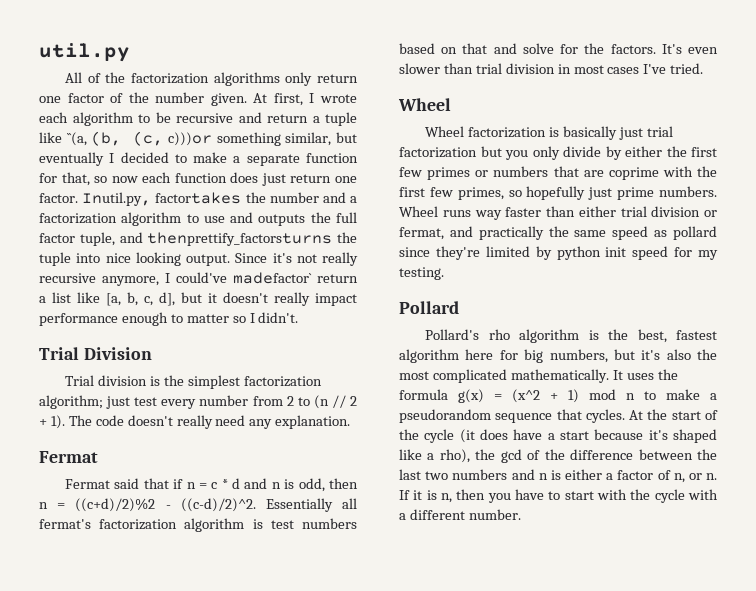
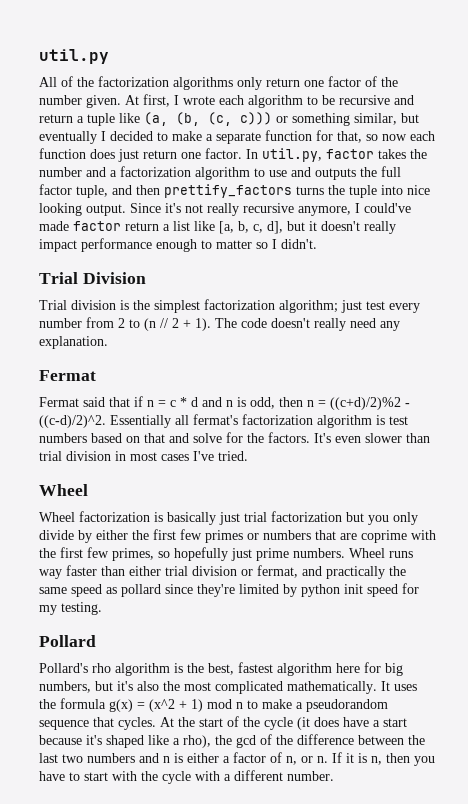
[66,132,87,146] ``(a, -> [144,112,168,126] (a,
[167,132,212,146] c)))or -> [240,112,288,125] c))) or
[82,192,242,206] Inutil.py, factortakes -> [246,148,406,162] In util.py, factor takes
[147,232,333,246] thenprettify_factorsturns -> [136,184,324,198] then prettify_factors turns
[233,272,312,284] madefactor` -> [39,221,121,231] made factor

